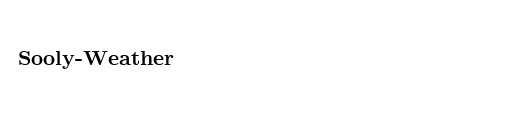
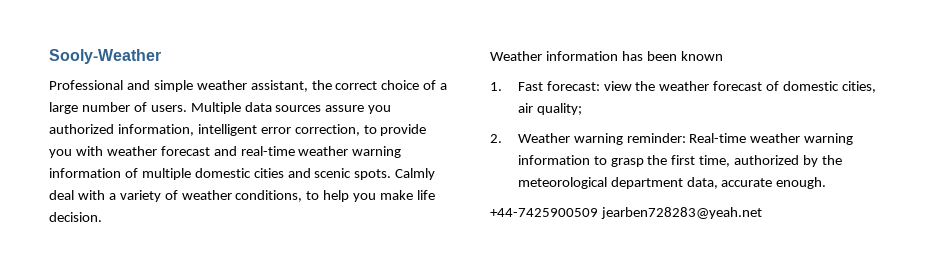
(174, 60) none -> [49,80,448,92] [49,102,392,114] [49,124,427,136] [49,146,402,158] [49,168,436,180] [49,190,436,202] [49,212,102,222] [490,51,723,61] [490,81,877,93] [517,103,582,115] [490,133,854,145] [517,155,843,167] [517,177,827,189] [490,207,762,219] // Professional and simple weather assistant, the correct choice of a large number of users. Multiple data sources assure you authorized information, intelligent error correction, to provide you with weather forecast and real-time weather warning information of multiple domestic cities and scenic spots. Calmly deal with a variety of weather conditions, to help you make life decision. // Weather information has been known // 1. Fast forecast: view the weather forecast of domestic cities, air quality; // 2. Weather warning reminder: Real-time weather warning information to grasp the first time, authorized by the meteorological department data, accurate enough. // +44-7425900509 jearben728283@yeah.net

